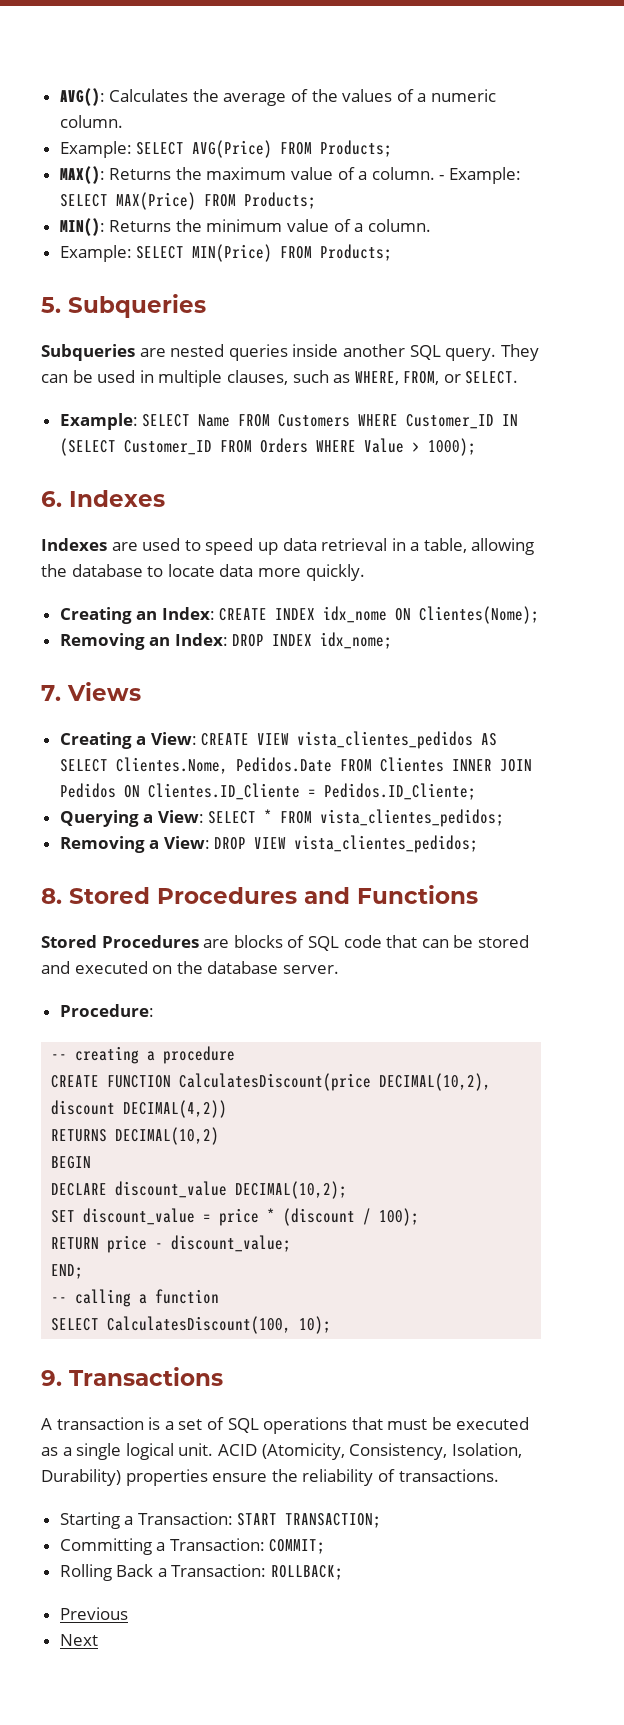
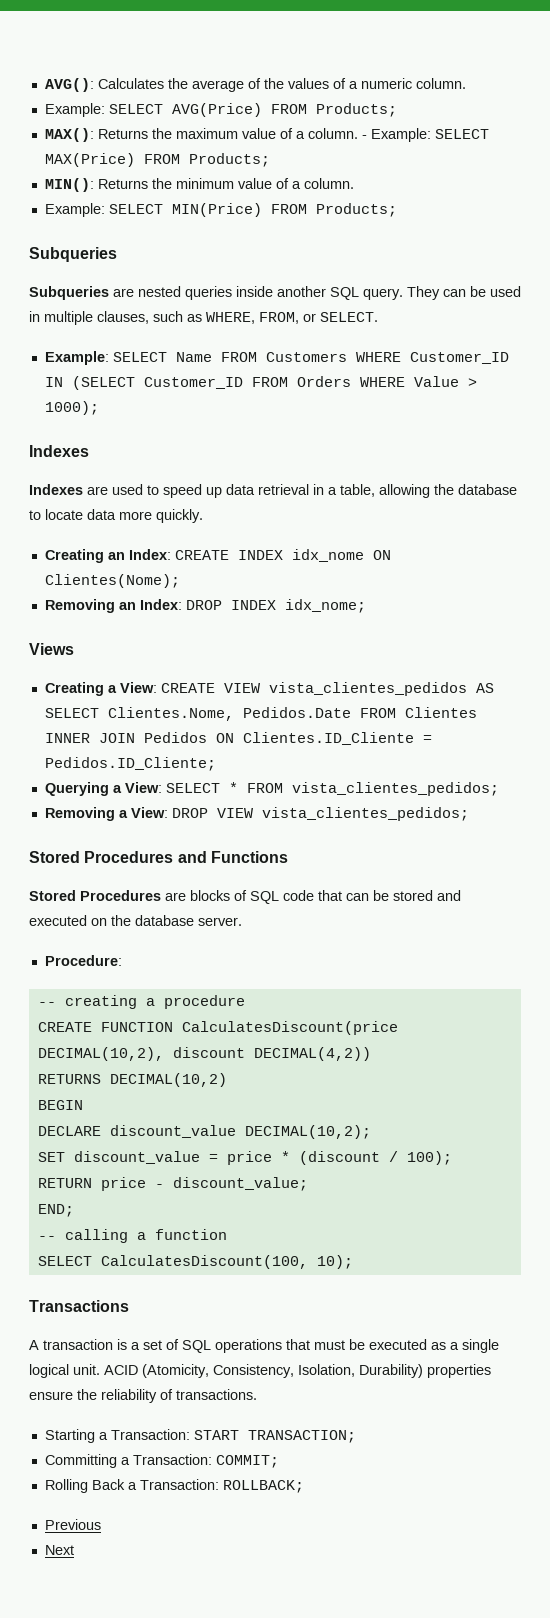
[41,297,61,313] 5. -> (397, 210) none
[41,491,62,507] 6. -> (99, 408) none
[41,685,61,701] 7. -> (366, 606) none
[41,888,62,904] 8. -> (469, 814) none
[41,1370,62,1386] 9. -> (353, 1262) none

